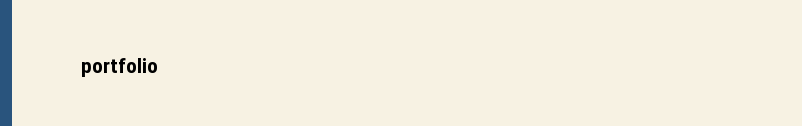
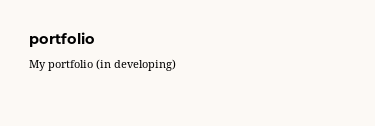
[81,58,158,77] portfolio -> [29,32,95,47] [29,59,176,71] portfolio // My portfolio (in developing)

